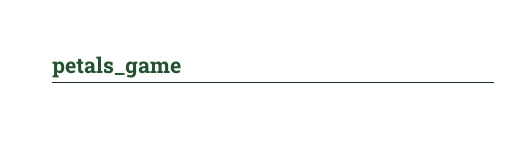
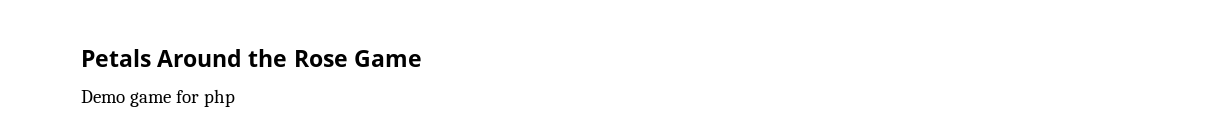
[52,56,181,78] petals_game -> [81,49,422,67] [81,89,236,107] Petals Around the Rose Game // Demo game for php

